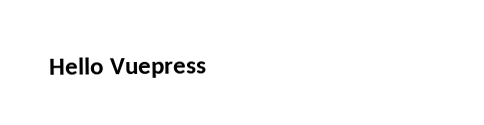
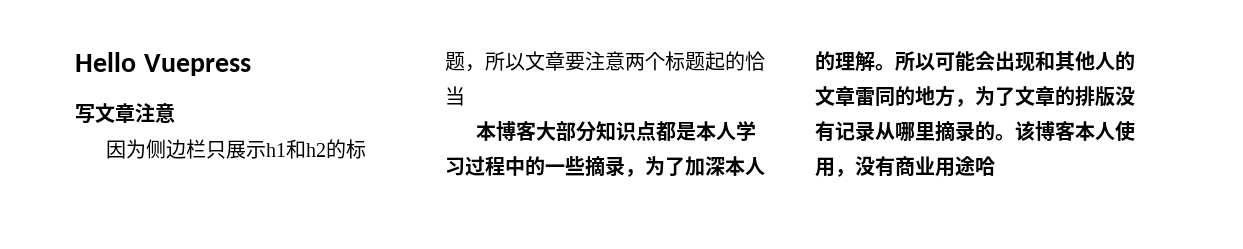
(207, 68) none -> [75,103,175,124] [106,139,367,159] [445,51,765,72] [445,86,465,106] [476,121,757,142] [445,156,765,177] [815,51,1135,72] [815,86,1135,107] [815,121,1135,142] [815,156,995,177] // 写文章注意 // 因为侧边栏只展示h1和h2的标题，所以文章要注意两个标题起的恰当 // 本博客大部分知识点都是本人学习过程中的一些摘录，为了加深本人的理解。所以可能会出现和其他人的文章雷同的地方，为了文章的排版没有记录从哪里摘录的。该博客本人使用，没有商业用途哈

